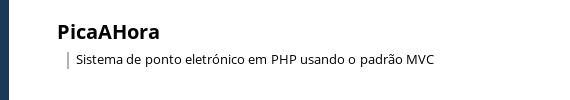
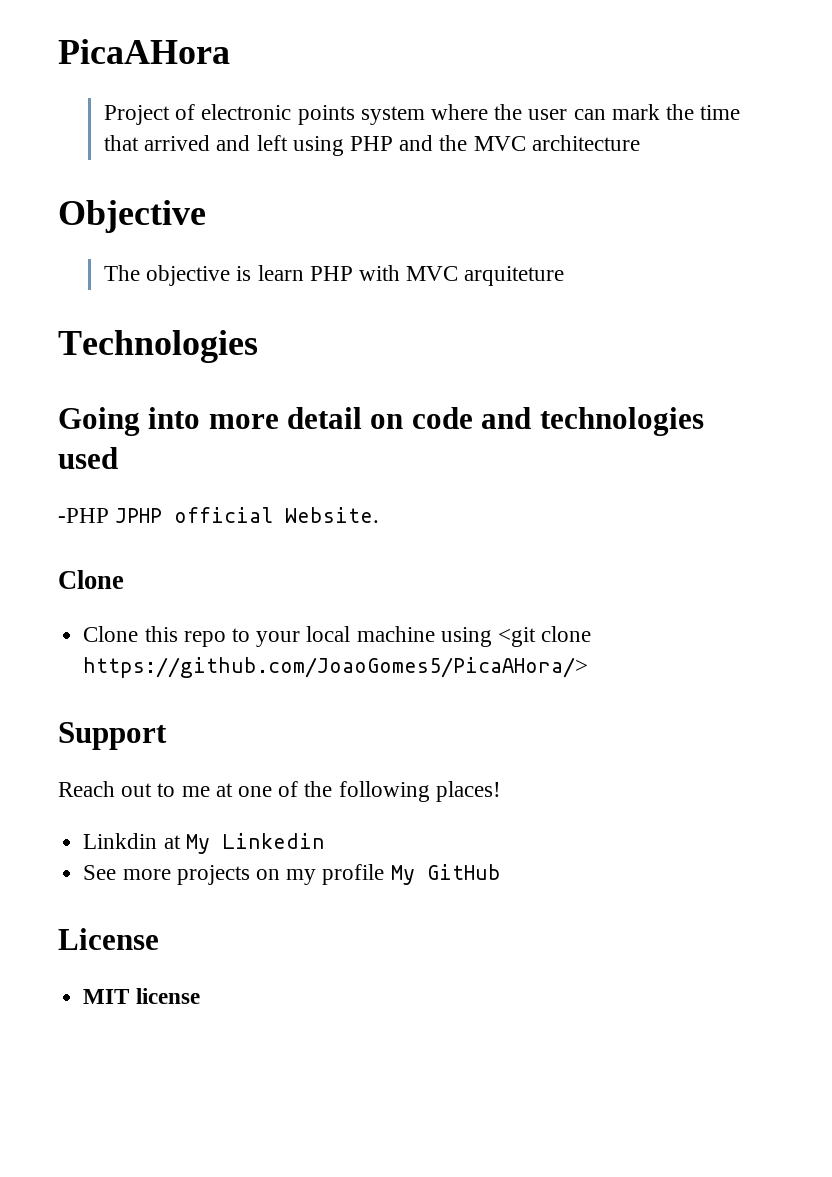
[75,54,435,67] Sistema de ponto eletrónico em PHP usando o padrão MVC -> [103,104,741,125] [103,135,640,156] [58,200,206,233] [103,265,565,286] [58,330,258,363] [58,407,704,436] [58,447,118,469] [58,507,380,523] [58,570,124,589] [83,626,592,647] [83,657,589,678] [58,722,167,750] [58,781,501,802] [83,833,325,854] [83,864,501,885] [58,928,159,950] [83,988,200,1004] Project of electronic points system where the user can mark the time that arrived and left using PHP and the MVC architecture // Objective // The objective is learn PHP with MVC arquiteture // Technologies // Going into more detail on code and technologies used // -PHP JPHP official Website. // Clone // Clone this repo to your local machine using <git clone https://github.com/JoaoGomes5/PicaAHora/> // Support // Reach out to me at one of the following places! // Linkdin at My Linkedin // See more projects on my profile My GitHub // License // MIT license

